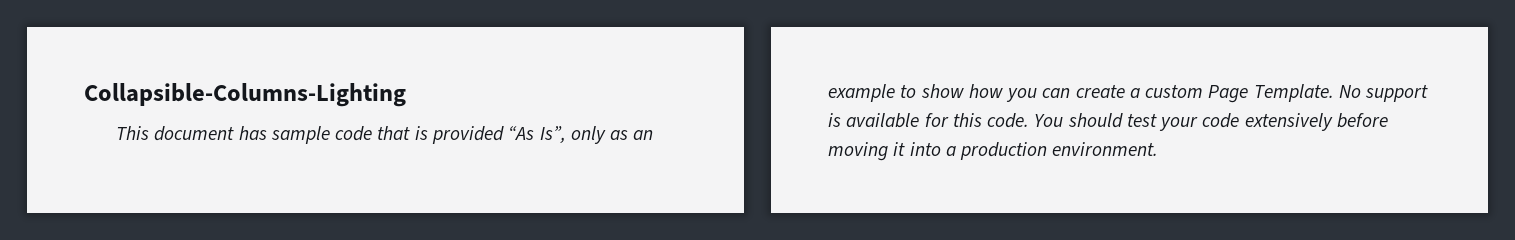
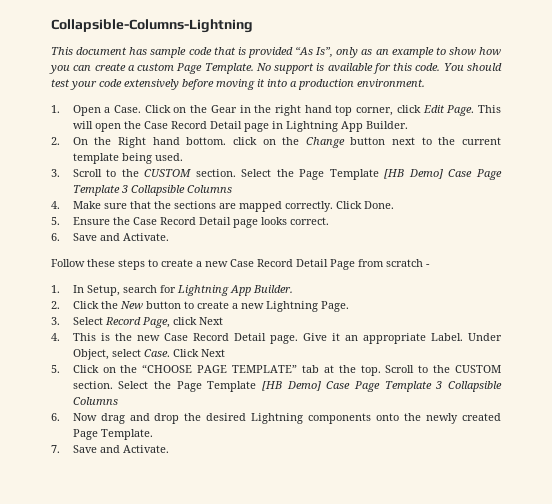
[84,83,406,107] Collapsible-Columns-Lighting -> [51,19,253,33] Collapsible-Columns-Lightning
(1159, 149) none -> [51,105,501,116] [72,121,408,132] [51,137,502,148] [72,153,183,164] [51,169,503,180] [72,185,232,196] [51,201,394,212] [51,217,329,228] [51,233,169,241] [51,259,430,270] [51,285,293,296] [51,301,349,312] [51,317,223,328] [51,333,502,344] [72,349,225,360] [51,364,502,376] [72,381,502,392] [72,397,118,405] [51,413,502,424] [72,429,153,440] [51,445,169,453] // 1. Open a Case. Click on the Gear in the right hand top corner, click Edit Page. This will open the Case Record Detail page in Lightning App Builder. // 2. On the Right hand bottom. click on the Change button next to the current template being used. // 3. Scroll to the CUSTOM section. Select the Page Template [HB Demo] Case Page Template 3 Collapsible Columns // 4. Make sure that the sections are mapped correctly. Click Done. // 5. Ensure the Case Record Detail page looks correct. // 6. Save and Activate. // Follow these steps to create a new Case Record Detail Page from scratch - // 1. In Setup, search for Lightning App Builder. // 2. Click the New button to create a new Lightning Page. // 3. Select Record Page, click Next // 4. This is the new Case Record Detail page. Give it an appropriate Label. Under Object, select Case. Click Next // 5. Click on the “CHOOSE PAGE TEMPLATE” tab at the top. Scroll to the CUSTOM section. Select the Page Template [HB Demo] Case Page Template 3 Collapsible Columns // 6. Now drag and drop the desired Lightning components onto the newly created Page Template. // 7. Save and Activate.

